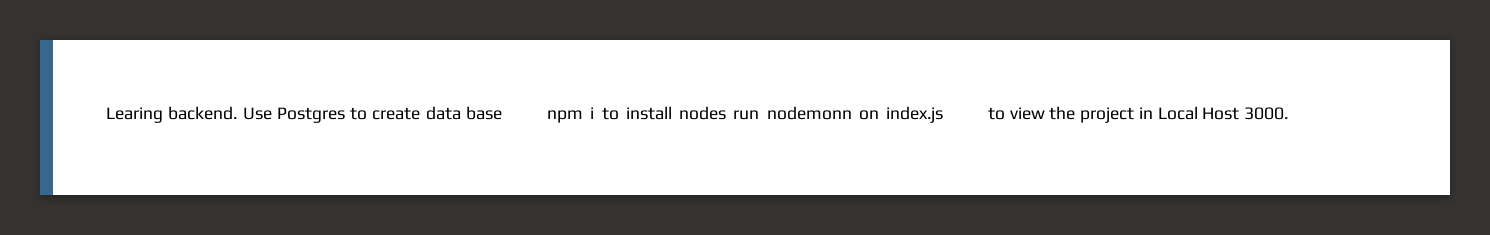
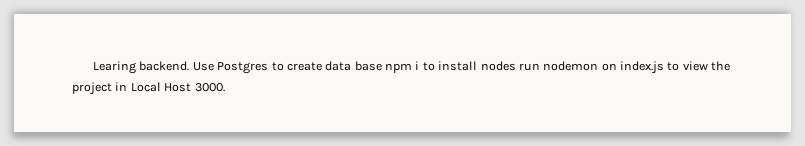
[766,106,852,120] nodemonn -> [543,61,599,71] nodemon

